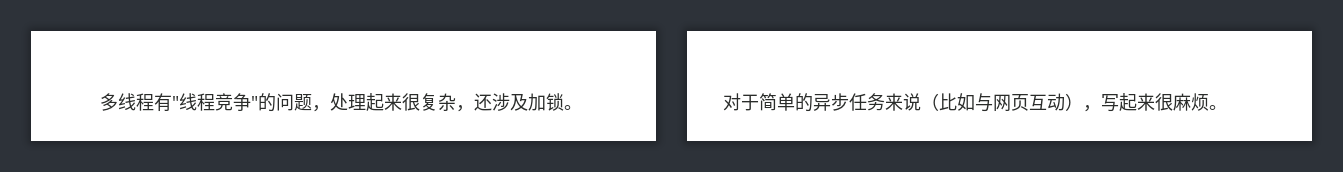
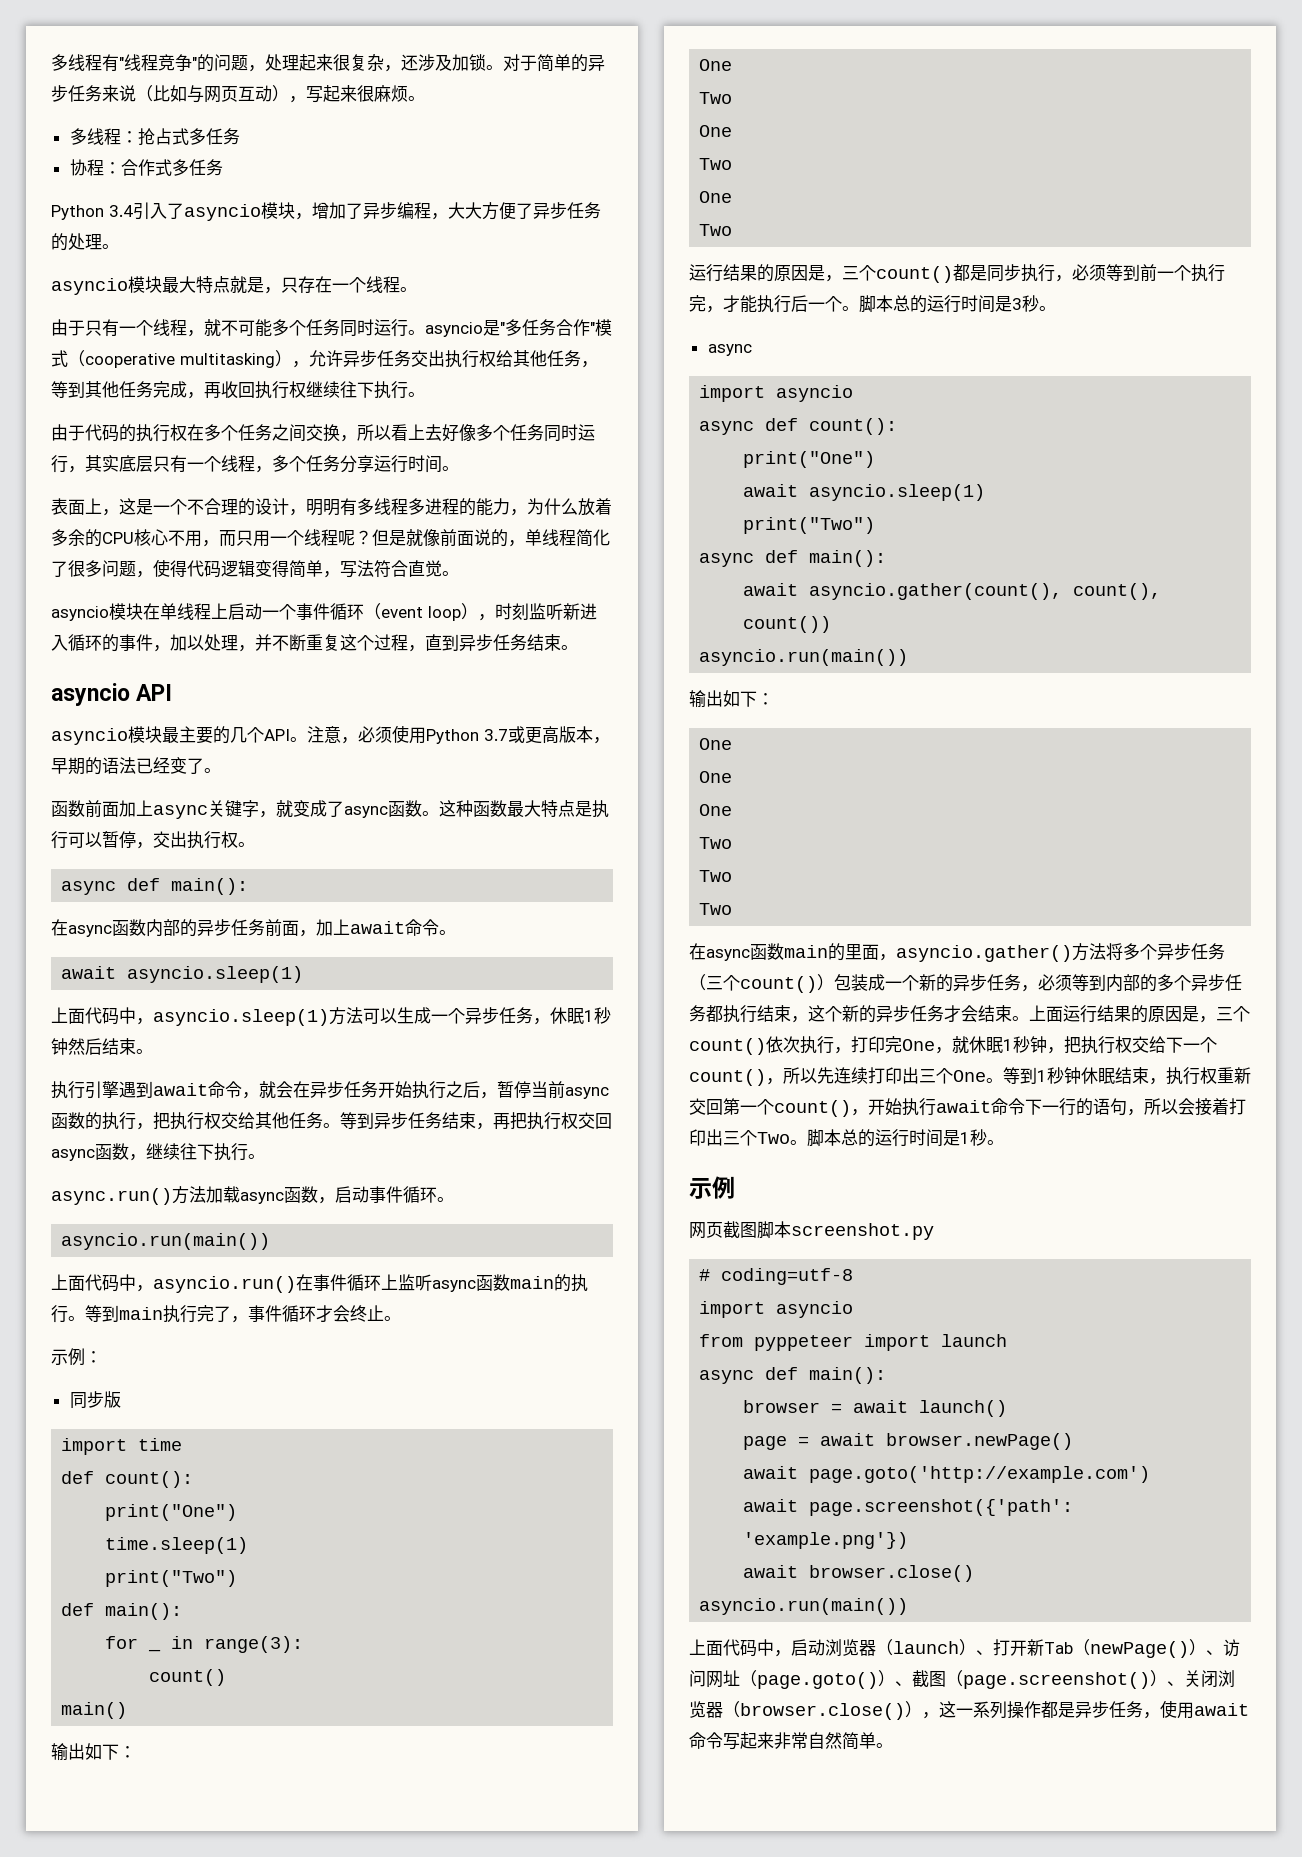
(1227, 107) none -> [69,128,240,145] [69,159,223,176] [51,202,601,221] [51,233,119,251] [51,276,417,295] [51,319,612,337] [51,350,598,368] [51,381,425,399] [51,424,595,442] [51,455,459,473] [51,498,612,516] [51,529,610,547] [51,559,459,578] [51,603,597,621] [51,634,578,652] [51,683,173,706] [51,725,610,745] [51,757,221,775] [51,800,609,819] [51,831,255,849] [61,878,249,895] [51,919,456,937] [61,966,304,983] [51,1007,611,1026] [51,1038,153,1055] [51,1081,609,1099] [51,1112,612,1130] [51,1143,265,1161] [51,1186,454,1205] [61,1233,271,1250] [51,1274,588,1293] [51,1305,401,1323] [51,1348,102,1366] [69,1391,121,1409] [61,1438,183,1455] [61,1471,194,1488] [105,1504,238,1521] [105,1537,249,1554] [105,1570,238,1587] [61,1603,183,1620] [105,1636,139,1649] [148,1649,162,1652] [171,1636,304,1653] [149,1669,227,1686] [61,1702,128,1719] [51,1743,136,1761] [699,59,733,71] [699,92,733,104] [699,125,733,137] [699,158,733,170] [699,191,733,203] [699,224,733,236] [689,264,1225,283] [689,295,1056,313] [707,344,752,356] [699,385,854,402] [699,418,898,435] [743,451,876,468] [743,484,986,501] [743,517,876,534] [699,550,887,567] [743,583,1162,600] [743,616,832,633] [699,649,909,666] [689,690,774,708] [699,738,733,750] [699,771,733,783] [699,804,733,816] [699,837,733,849] [699,870,733,882] [699,903,733,915] [689,943,1225,962] [689,974,1242,993] [689,1005,1250,1023] [689,1036,1217,1055] [689,1067,1251,1086] [689,1098,1246,1117] [689,1129,1004,1147] [689,1176,735,1199] [689,1221,934,1240] [699,1268,854,1285] [699,1301,854,1318] [699,1334,1008,1351] [699,1367,887,1384] [743,1400,1008,1417] [743,1433,1074,1450] [743,1466,1151,1483] [743,1499,1074,1516] [743,1532,909,1549] [743,1565,975,1582] [699,1598,909,1615] [689,1639,1240,1658] [689,1670,1235,1689] [689,1700,1249,1720] [689,1732,893,1750] // 多线程：抢占式多任务 // 协程：合作式多任务 // Python 3.4引入了asyncio模块，增加了异步编程，大大方便了异步任务的处理。 // asyncio模块最大特点就是，只存在一个线程。 // 由于只有一个线程，就不可能多个任务同时运行。asyncio是"多任务合作"模式（cooperative multitasking），允许异步任务交出执行权给其他任务，等到其他任务完成，再收回执行权继续往下执行。 // 由于代码的执行权在多个任务之间交换，所以看上去好像多个任务同时运行，其实底层只有一个线程，多个任务分享运行时间。 // 表面上，这是一个不合理的设计，明明有多线程多进程的能力，为什么放着多余的CPU核心不用，而只用一个线程呢？但是就像前面说的，单线程简化了很多问题，使得代码逻辑变得简单，写法符合直觉。 // asyncio模块在单线程上启动一个事件循环（event loop），时刻监听新进入循环的事件，加以处理，并不断重复这个过程，直到异步任务结束。 // asyncio API // asyncio模块最主要的几个API。注意，必须使用Python 3.7或更高版本，早期的语法已经变了。 // 函数前面加上async关键字，就变成了async函数。这种函数最大特点是执行可以暂停，交出执行权。 // async def main(): // 在async函数内部的异步任务前面，加上await命令。 // await asyncio.sleep(1) // 上面代码中，asyncio.sleep(1)方法可以生成一个异步任务，休眠1秒钟然后结束。 // 执行引擎遇到await命令，就会在异步任务开始执行之后，暂停当前async函数的执行，把执行权交给其他任务。等到异步任务结束，再把执行权交回async函数，继续往下执行。 // async.run()方法加载async函数，启动事件循环。 // asyncio.run(main()) // 上面代码中，asyncio.run()在事件循环上监听async函数main的执行。等到main执行完了，事件循环才会终止。 // 示例： // 同步版 // import time // def count(): // print("One") // time.sleep(1) // print("Two") // def main(): // for _ in range(3): // count() // main() // 输出如下： // One // Two // One // Two // One // Two // 运行结果的原因是，三个count()都是同步执行，必须等到前一个执行完，才能执行后一个。脚本总的运行时间是3秒。 // async // import asyncio // async def count(): // print("One") // await asyncio.sleep(1) // print("Two") // async def main(): // await asyncio.gather(count(), count(), count()) // asyncio.run(main()) // 输出如下： // One // One // One // Two // Two // Two // 在async函数main的里面，asyncio.gather()方法将多个异步任务（三个count()）包装成一个新的异步任务，必须等到内部的多个异步任务都执行结束，这个新的异步任务才会结束。上面运行结果的原因是，三个count()依次执行，打印完One，就休眠1秒钟，把执行权交给下一个count()，所以先连续打印出三个One。等到1秒钟休眠结束，执行权重新交回第一个count()，开始执行await命令下一行的语句，所以会接着打印出三个Two。脚本总的运行时间是1秒。 // 示例 // 网页截图脚本screenshot.py // # coding=utf-8 // import asyncio // from pyppeteer import launch // async def main(): // browser = await launch() // page = await browser.newPage() // await page.goto('http://example.com') // await page.screenshot({'path': 'example.png'}) // await browser.close() // asyncio.run(main()) // 上面代码中，启动浏览器（launch）、打开新Tab（newPage()）、访问网址（page.goto()）、截图（page.screenshot()）、关闭浏览器（browser.close()），这一系列操作都是异步任务，使用await命令写起来非常自然简单。

